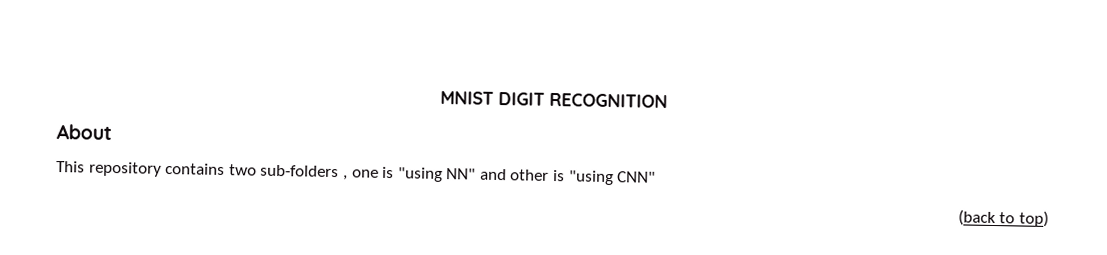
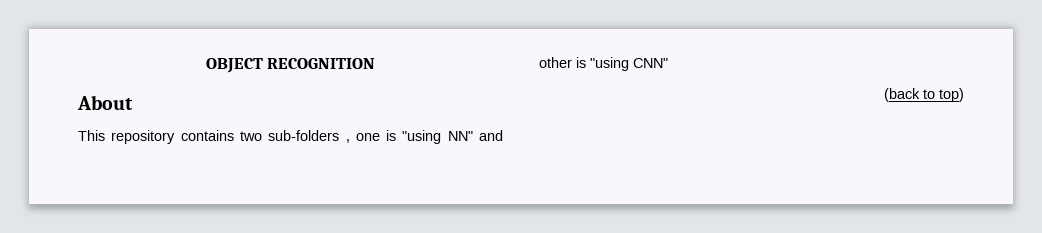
[440,90,545,106] MNIST DIGIT -> [205,58,263,73] OBJECT

